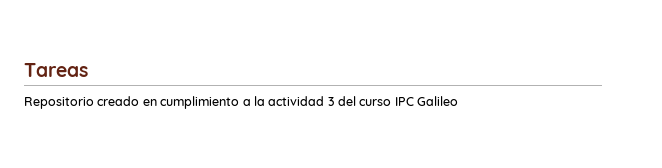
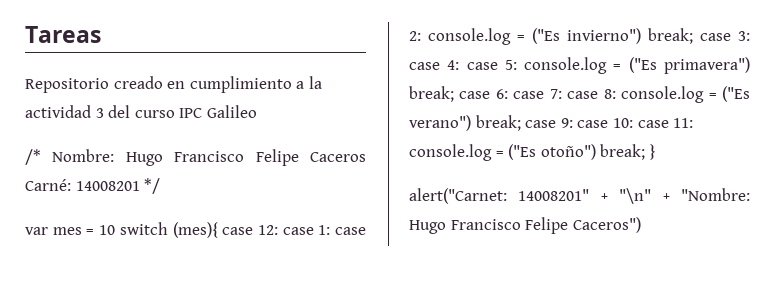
(459, 101) none -> [25,149,366,166] [25,178,161,194] [25,222,366,238] [409,28,750,45] [409,57,750,74] [409,86,750,103] [409,115,694,131] [409,144,656,161] [409,188,750,204] [409,217,641,234] // /* Nombre: Hugo Francisco Felipe Caceros Carné: 14008201 */ // var mes = 10 switch (mes){ case 12: case 1: case 2: console.log = ("Es invierno") break; case 3: case 4: case 5: console.log = ("Es primavera") break; case 6: case 7: case 8: console.log = ("Es verano") break; case 9: case 10: case 11: console.log = ("Es otoño") break; } // alert("Carnet: 14008201" + "\n" + "Nombre: Hugo Francisco Felipe Caceros")

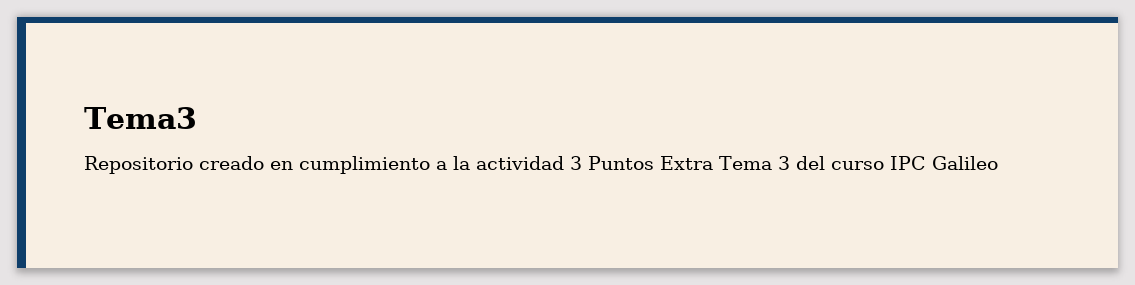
[25,26,101,43] Tareas -> [84,107,197,129] Tema3
(104, 113) none -> [588,156,790,170] Puntos Extra Tema 3
[25,149,366,166] [25,178,161,194] [25,222,366,238] [409,28,750,45] [409,57,750,74] [409,86,750,103] [409,115,694,131] [409,144,656,161] [409,188,750,204] [409,217,641,234] // /* Nombre: Hugo Francisco Felipe Caceros Carné: 14008201 */ // var mes = 10 switch (mes){ case 12: case 1: case 2: console.log = ("Es invierno") break; case 3: case 4: case 5: console.log = ("Es primavera") break; case 6: case 7: case 8: console.log = ("Es verano") break; case 9: case 10: case 11: console.log = ("Es otoño") break; } // alert("Carnet: 14008201" + "\n" + "Nombre: Hugo Francisco Felipe Caceros") -> (998, 163) none

